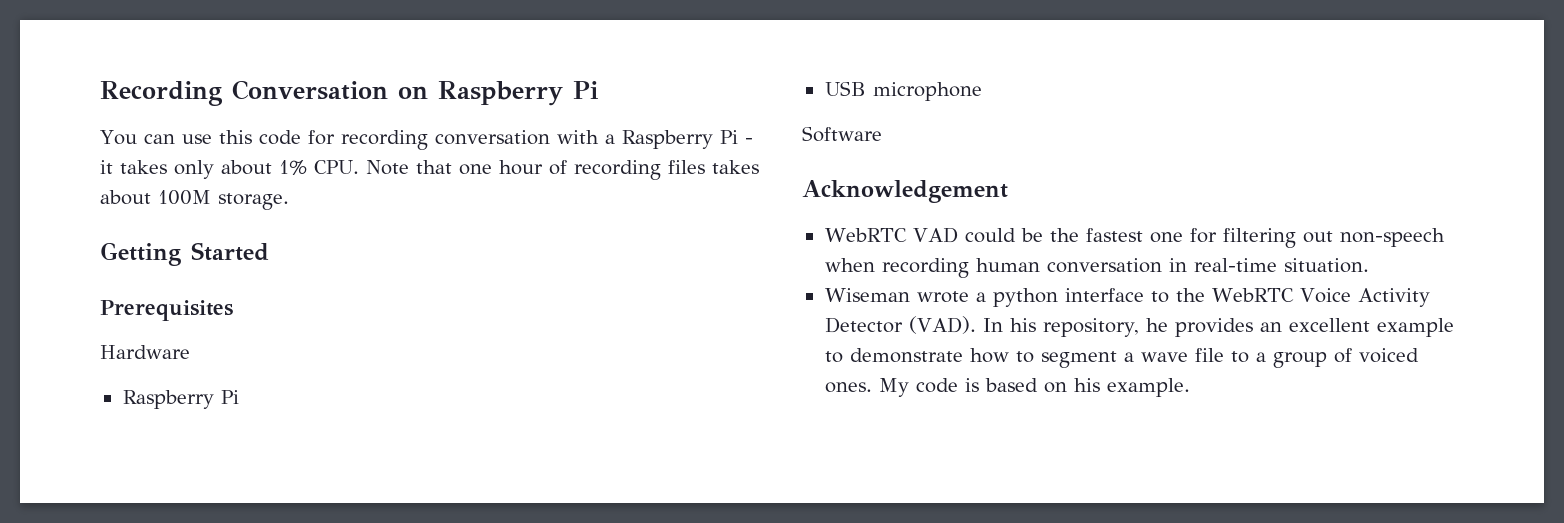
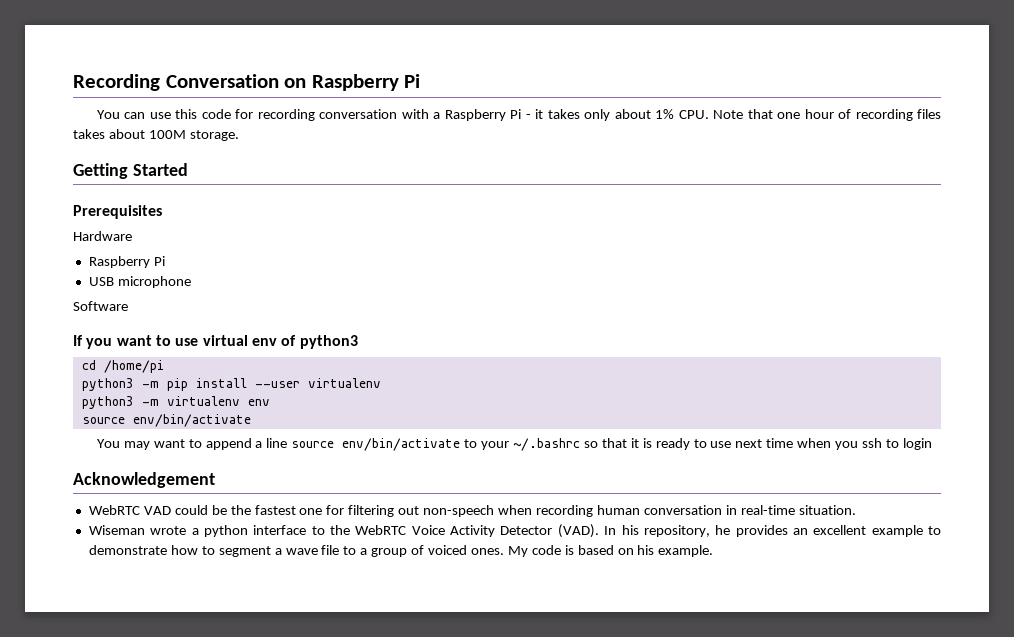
(882, 134) none -> [73,335,358,349] [81,360,164,373] [81,378,381,391] [81,396,270,409] [81,414,251,427] [96,438,932,451] // If you want to use virtual env of python3 // cd /home/pi // python3 -m pip install --user virtualenv // python3 -m virtualenv env // source env/bin/activate // You may want to append a line source env/bin/activate to your ~/.bashrc so that it is ready to use next time when you ssh to login

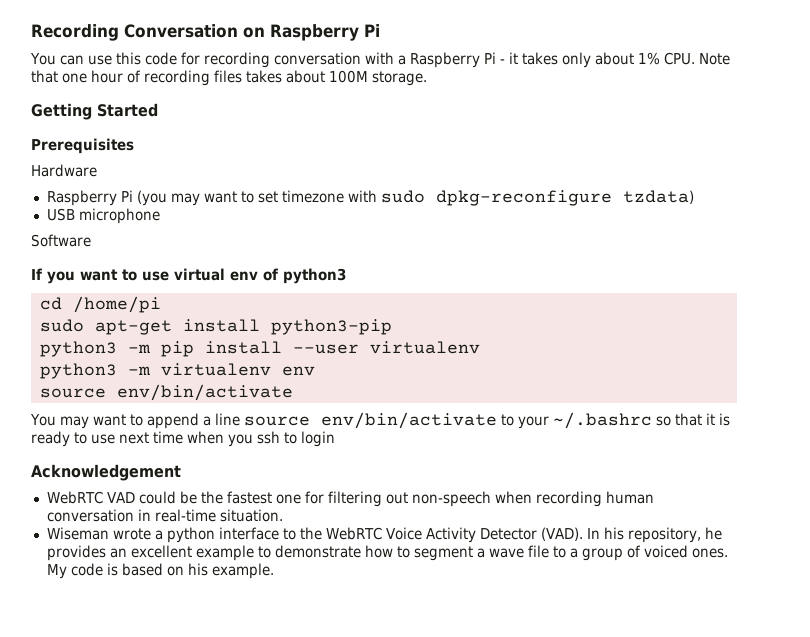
(165, 261) none -> [136,190,694,206] (you may want to set timezone with sudo dpkg-reconfigure tzdata)
(164, 366) none -> [39,319,392,335] // sudo apt-get install python3-pip

